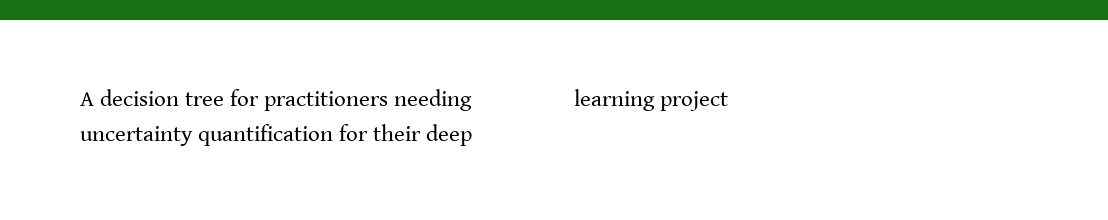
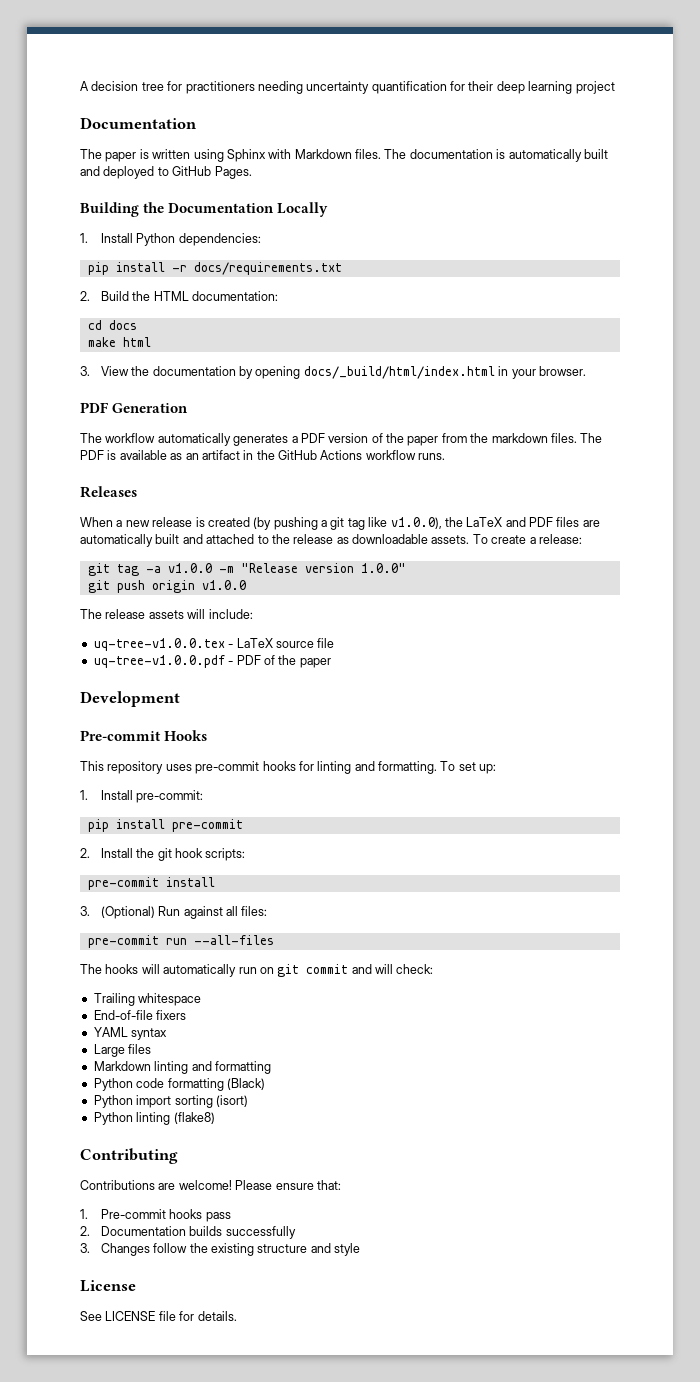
(729, 101) none -> [80,117,197,129] [80,149,608,162] [80,166,252,179] [80,202,329,217] [80,233,261,246] [87,262,342,275] [80,291,279,301] [87,320,137,330] [87,337,151,347] [80,366,586,379] [80,402,189,413] [80,433,603,446] [80,450,446,460] [80,486,137,498] [80,517,600,530] [80,534,582,547] [87,563,406,576] [87,580,246,593] [80,609,253,619] [93,638,335,651] [93,655,331,668] [80,691,180,707] [80,730,208,741] [80,761,497,774] [80,790,204,803] [87,819,243,832] [80,848,246,861] [87,877,215,890] [80,906,268,919] [87,935,274,948] [80,964,434,977] [93,993,202,1006] [93,1010,187,1020] [93,1027,168,1040] [93,1044,152,1057] [93,1061,271,1074] [93,1078,265,1091] [93,1095,248,1108] [93,1112,215,1125] [80,1148,178,1164] [80,1180,341,1190] [80,1209,231,1222] [80,1226,296,1239] [80,1243,361,1256] [80,1280,136,1292] [80,1311,237,1321] // Documentation // The paper is written using Sphinx with Markdown files. The documentation is automatically built and deployed to GitHub Pages. // Building the Documentation Locally // 1. Install Python dependencies: // pip install -r docs/requirements.txt // 2. Build the HTML documentation: // cd docs // make html // 3. View the documentation by opening docs/_build/html/index.html in your browser. // PDF Generation // The workflow automatically generates a PDF version of the paper from the markdown files. The PDF is available as an artifact in the GitHub Actions workflow runs. // Releases // When a new release is created (by pushing a git tag like v1.0.0), the LaTeX and PDF files are automatically built and attached to the release as downloadable assets. To create a release: // git tag -a v1.0.0 -m "Release version 1.0.0" // git push origin v1.0.0 // The release assets will include: // uq-tree-v1.0.0.tex - LaTeX source file // uq-tree-v1.0.0.pdf - PDF of the paper // Development // Pre-commit Hooks // This repository uses pre-commit hooks for linting and formatting. To set up: // 1. Install pre-commit: // pip install pre-commit // 2. Install the git hook scripts: // pre-commit install // 3. (Optional) Run against all files: // pre-commit run --all-files // The hooks will automatically run on git commit and will check: // Trailing whitespace // End-of-file fixers // YAML syntax // Large files // Markdown linting and formatting // Python code formatting (Black) // Python import sorting (isort) // Python linting (flake8) // Contributing // Contributions are welcome! Please ensure that: // 1. Pre-commit hooks pass // 2. Documentation builds successfully // 3. Changes follow the existing structure and style // License // See LICENSE file for details.

